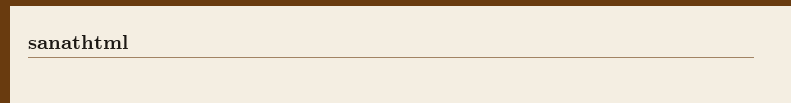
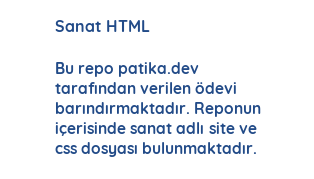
[28,35,128,49] sanathtml -> [55,20,151,32] [55,62,200,77] [55,82,238,94] [55,102,262,117] [55,122,257,136] [55,142,258,157] Sanat HTML // Bu repo patika.dev tarafından verilen ödevi barındırmaktadır. Reponun içerisinde sanat adlı site ve css dosyası bulunmaktadır.

